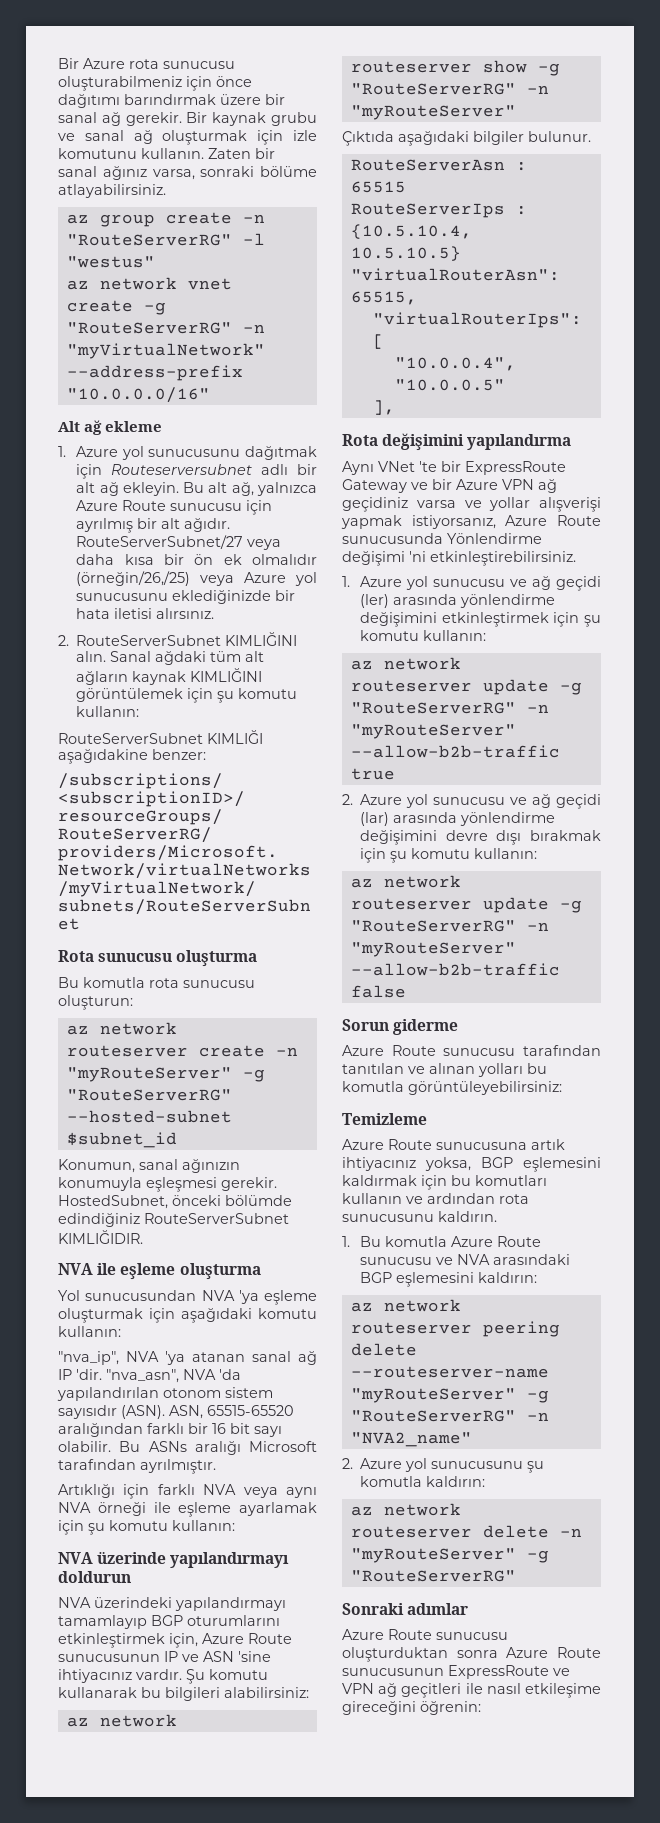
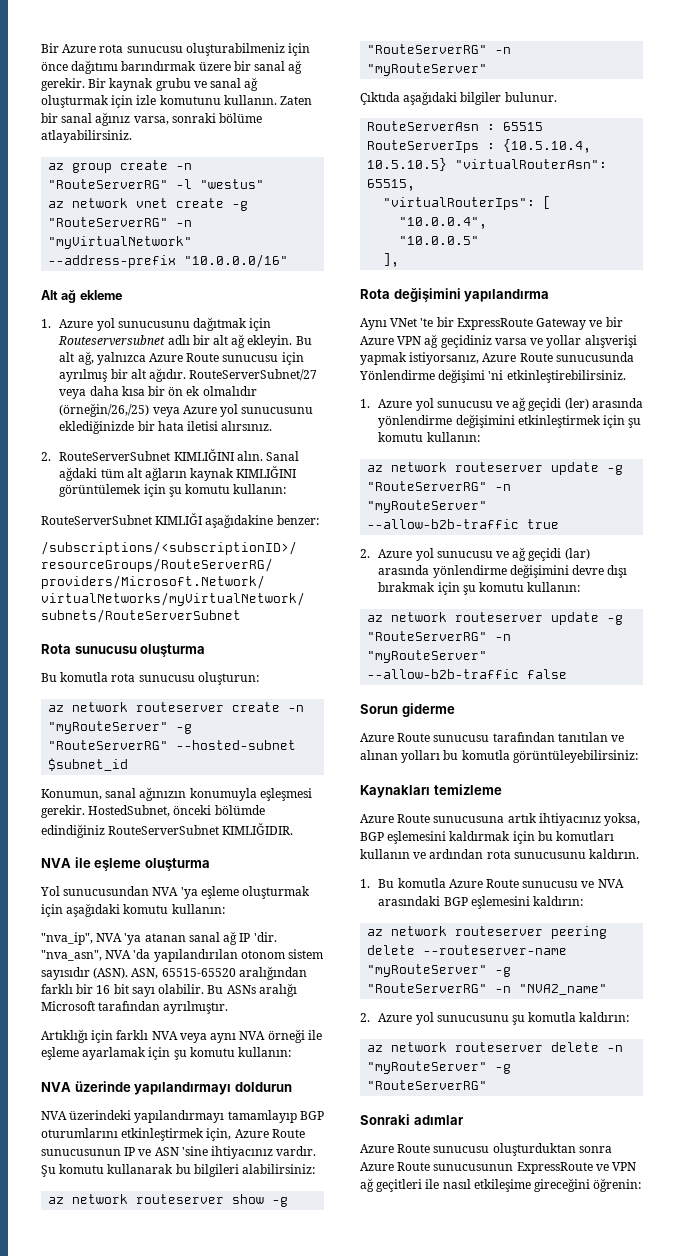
[342,1113,427,1125] Temizleme -> [360,784,502,798] Kaynakları temizleme

